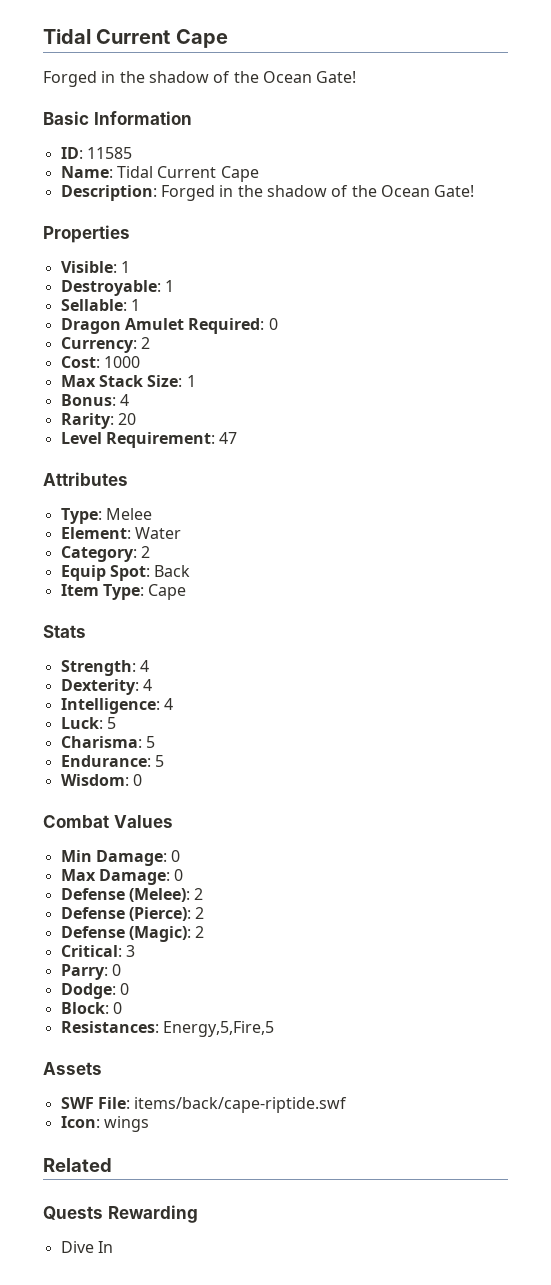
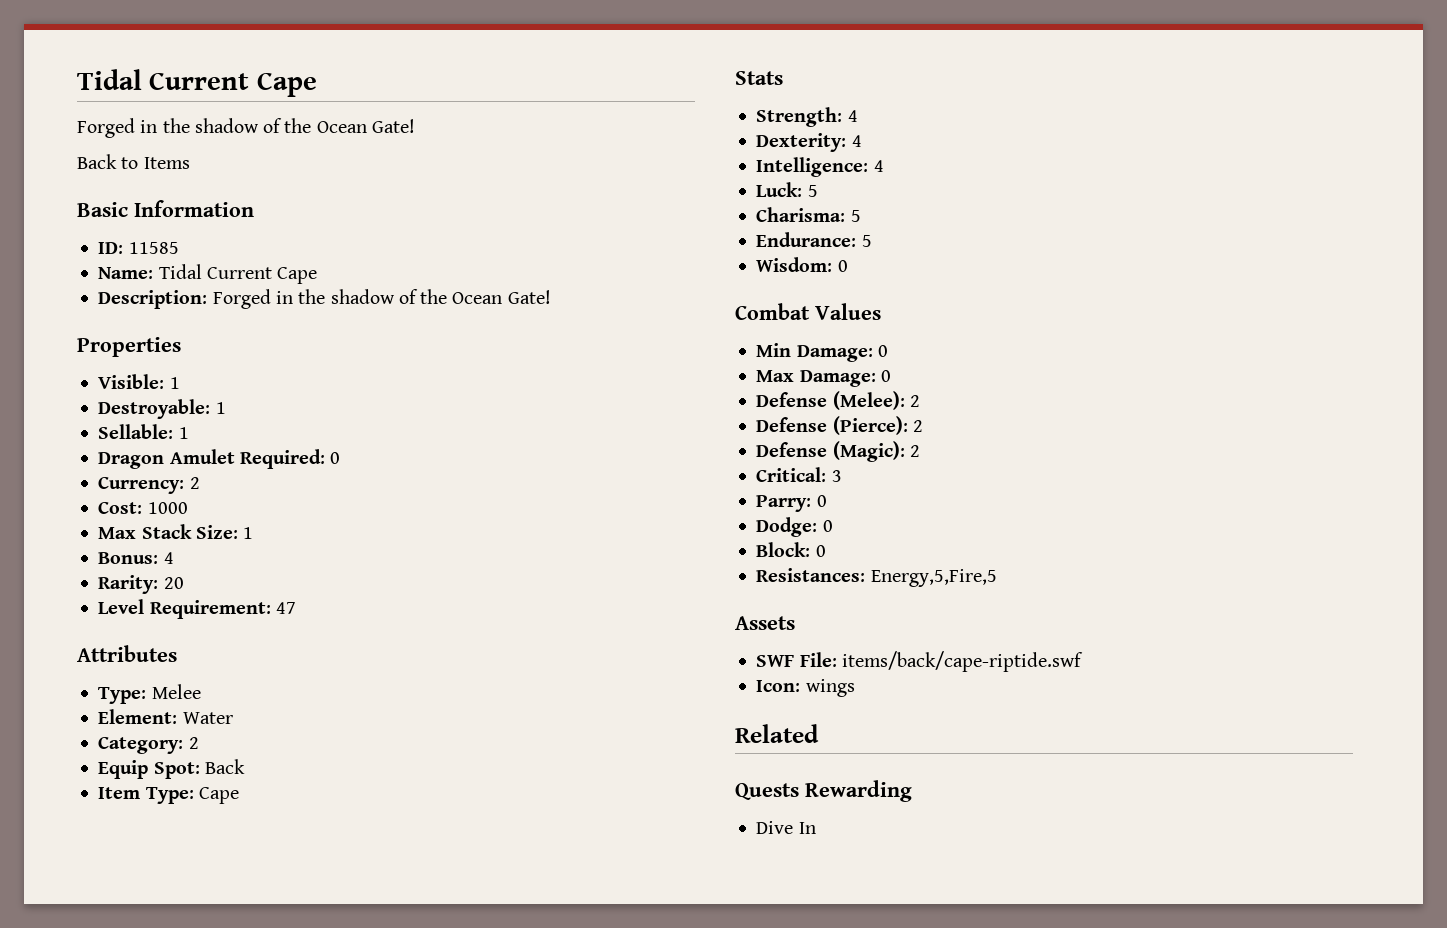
(357, 77) none -> [77,154,190,169] // Back to Items

